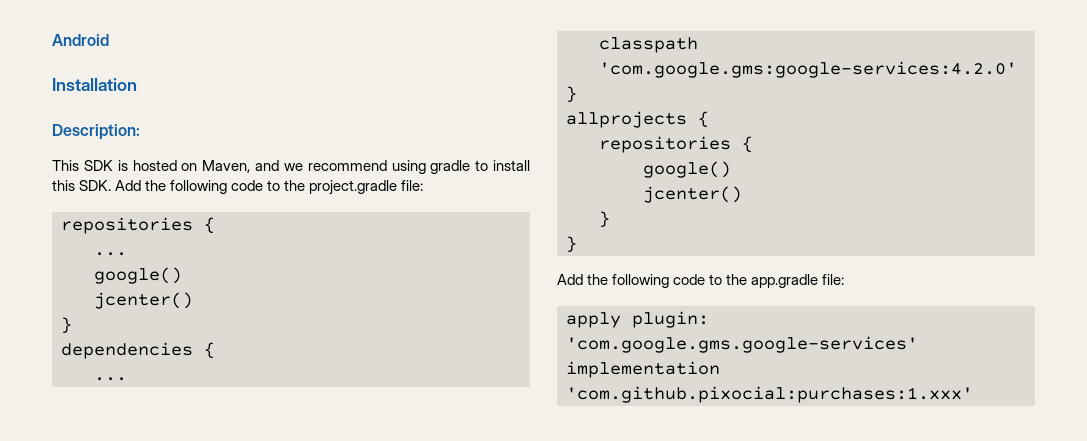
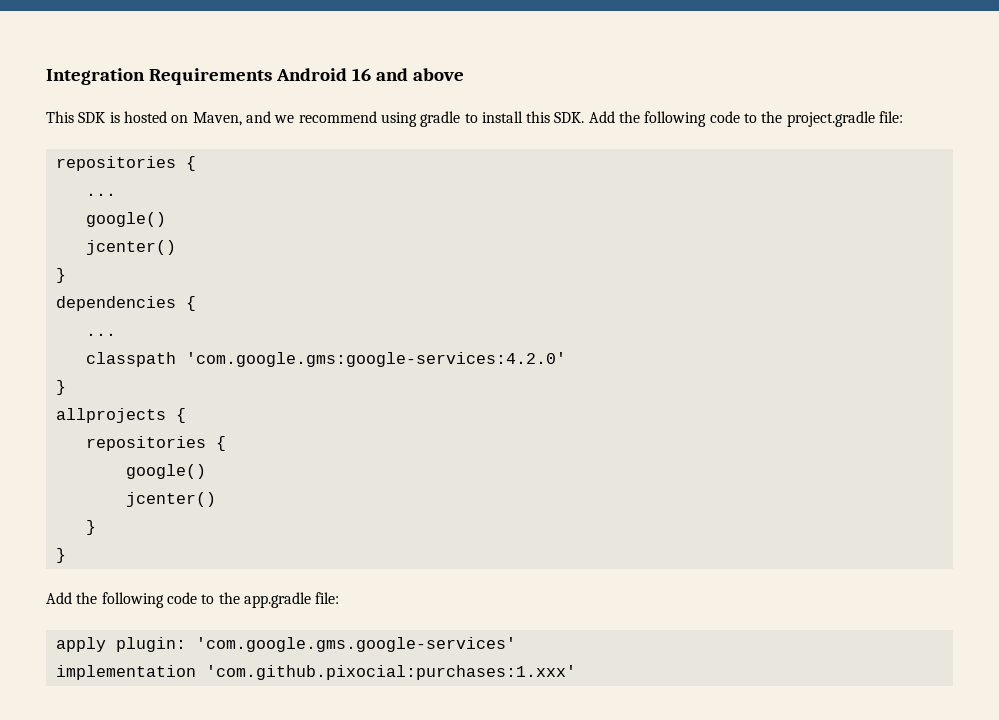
(52, 40) none -> [46,68,272,85] Integration Requirements
[52,78,137,91] [52,124,140,140] // Installation // Description: -> [351,68,464,81] 16 and above

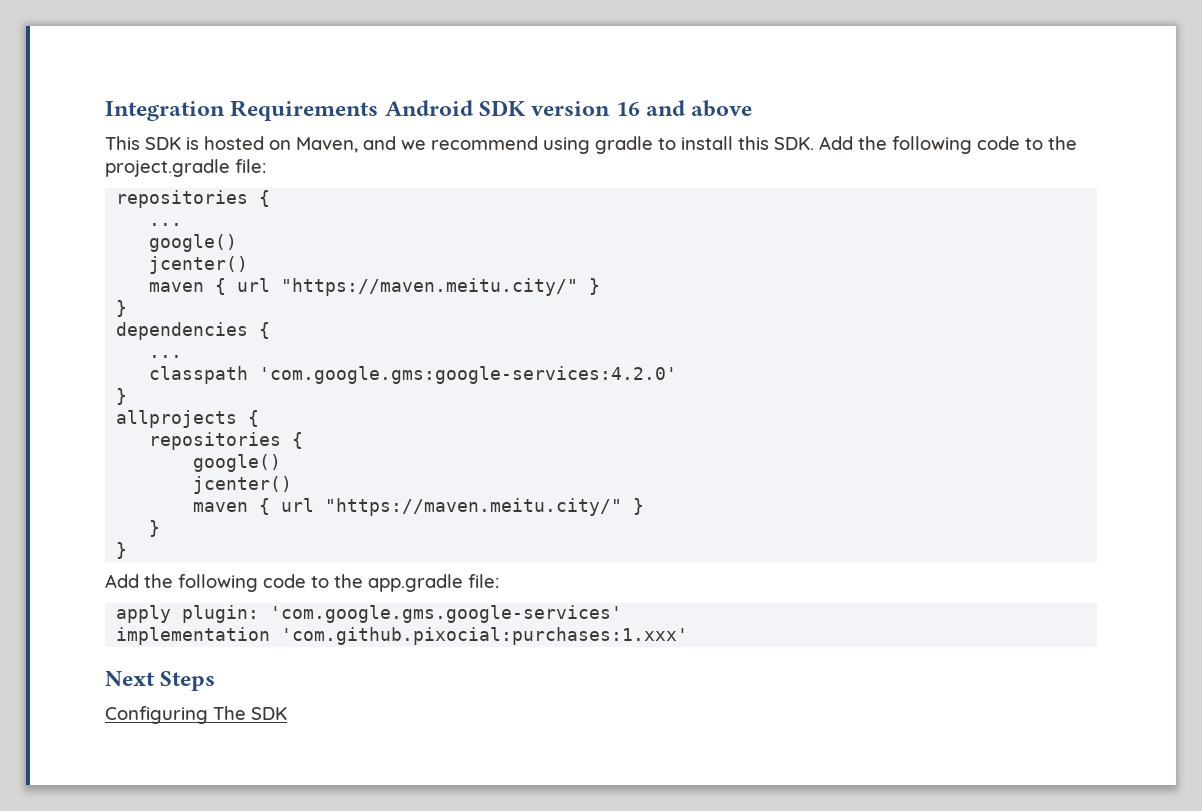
(347, 74) none -> [479,100,611,116] SDK version
(176, 247) none -> [149,278,601,296] // maven { url "https://maven.meitu.city/" }
(216, 499) none -> [193,498,645,516] // maven { url "https://maven.meitu.city/" }
(576, 672) none -> [105,671,216,691] [105,706,287,724] // Next Steps // Configuring The SDK

